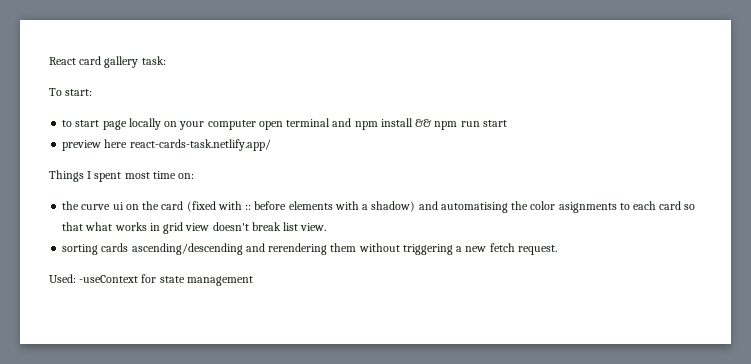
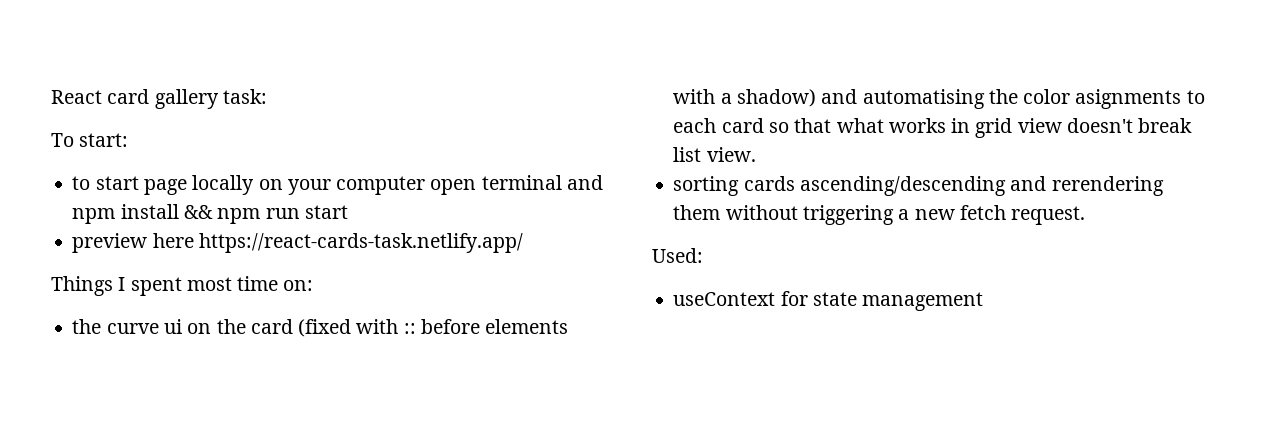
[129,139,271,151] react-cards-task.netlify.app/ -> [198,233,523,253] https://react-cards-task.netlify.app/
[79,275,139,283] -useContext -> [673,292,776,306] // useContext

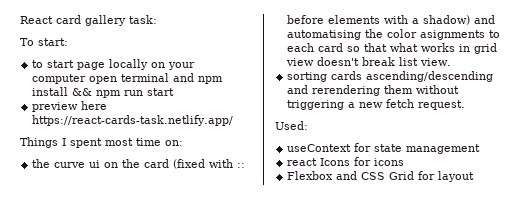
(984, 301) none -> [287,157,405,166] [287,171,475,182] // react Icons for icons // Flexbox and CSS Grid for layout

